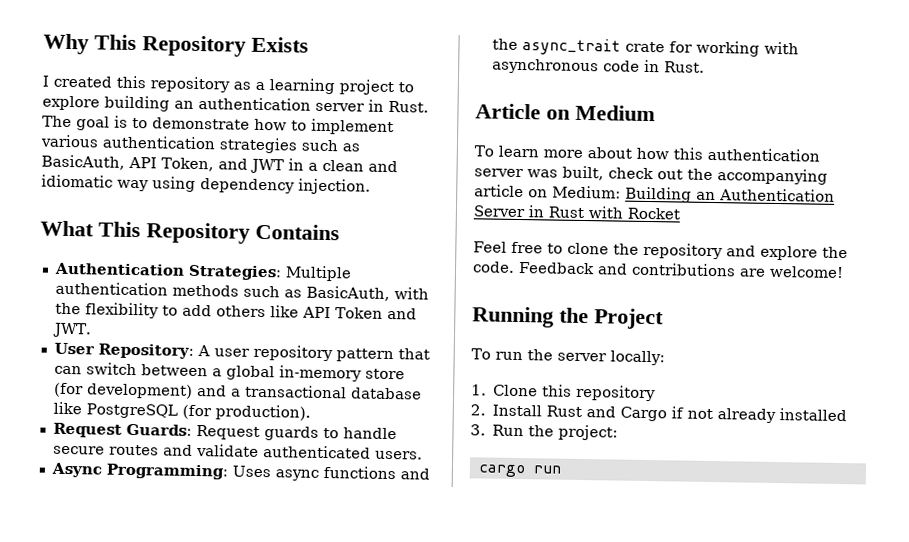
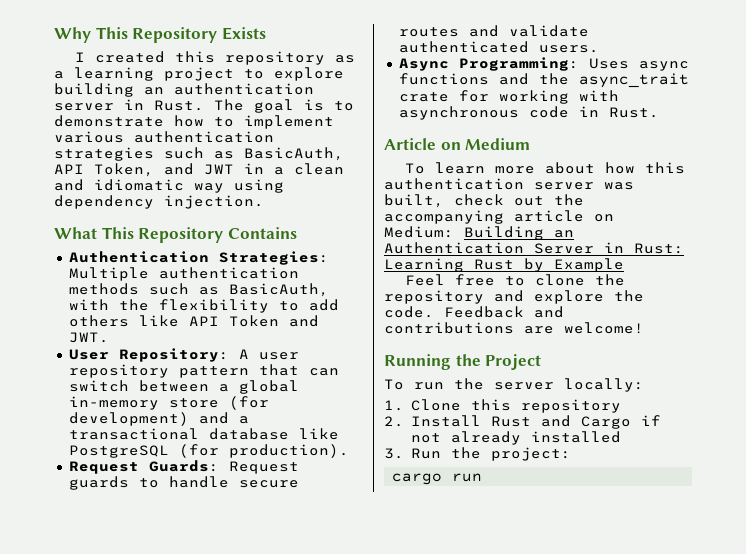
[548,206,680,220] Rust with Rocket -> [634,243,684,254] [384,258,624,272] Rust: Learning Rust by Example

